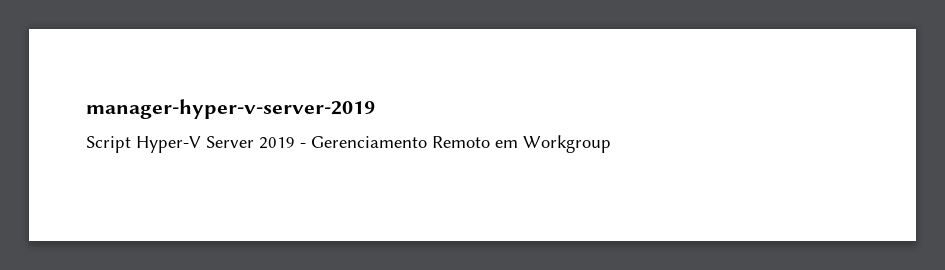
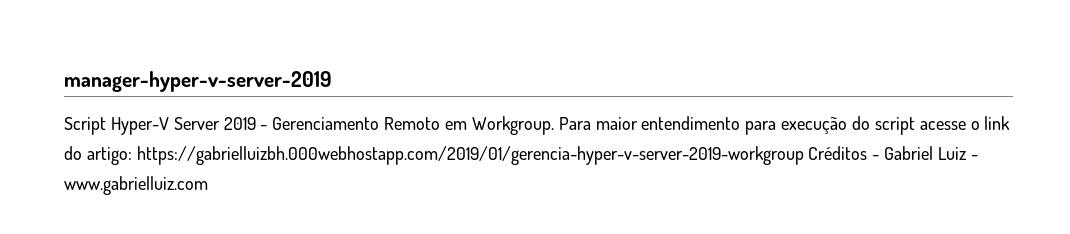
[523,135,611,153] Workgroup -> [471,116,1011,135] [64,146,978,165] [64,176,208,195] Workgroup. Para maior entendimento para execução do script acesse o link do artigo: https://gabrielluizbh.000webhostapp.com/2019/01/gerencia-hyper-v-server-2019-workgroup Créditos - Gabriel Luiz - www.gabrielluiz.com

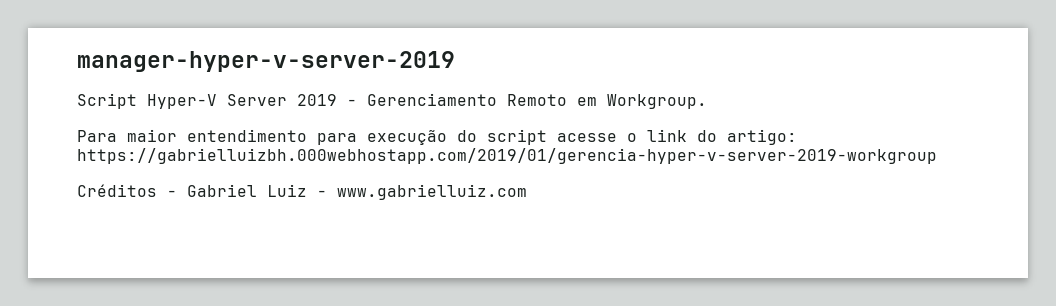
(554, 125) none -> (707, 101) //
(804, 155) none -> (937, 156) //

